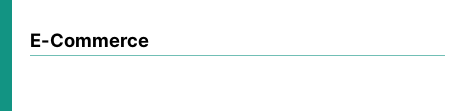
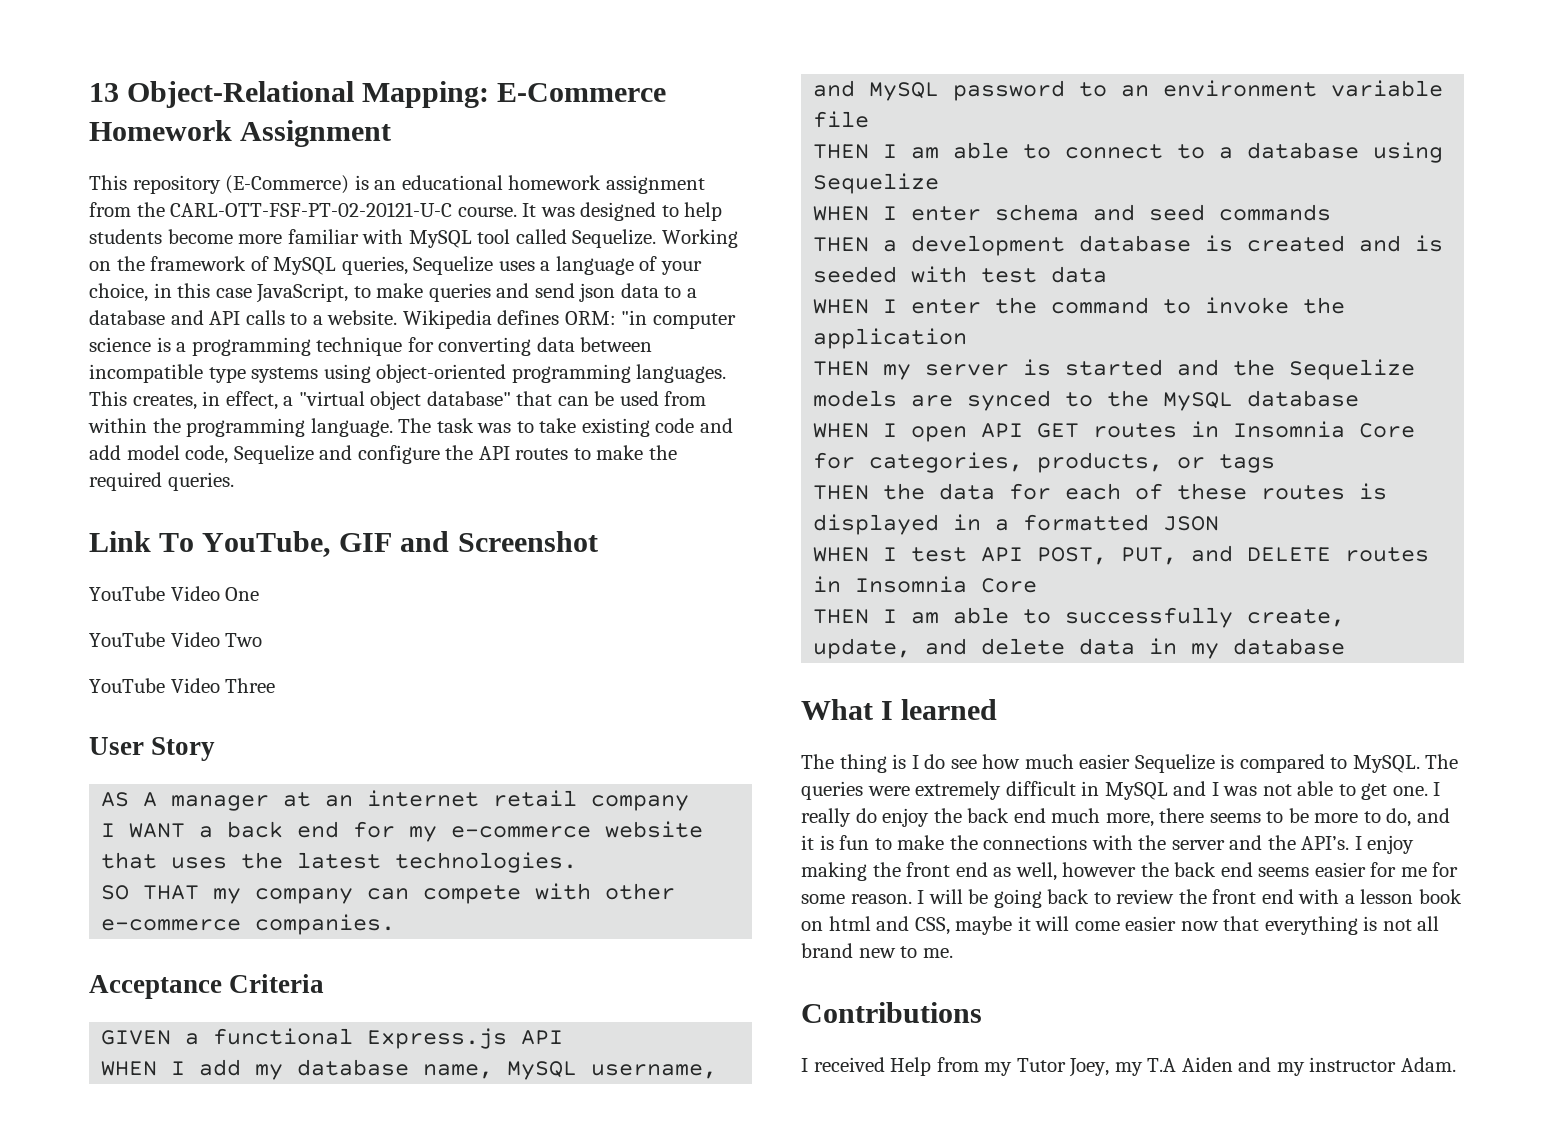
[30,33,149,48] E-Commerce -> [89,81,667,108] [89,120,392,147] [89,175,705,194] [89,202,723,221] [89,229,738,248] [89,256,702,275] [89,283,697,303] [89,310,736,329] [89,337,653,356] [89,364,727,383] [89,391,707,410] [88,418,733,437] [89,445,677,464] [89,472,234,491] [89,531,598,557] [89,586,260,601] [89,632,263,647] [89,678,276,693] [89,737,216,761] [101,790,690,811] [101,821,704,842] [101,852,578,873] [101,883,676,904] [101,914,396,935] [89,974,325,999] [101,1028,564,1049] [101,1059,718,1080] [813,80,1444,101] [813,111,870,128] [813,142,1444,163] [813,173,940,194] [813,204,1332,221] [813,235,1444,256] [813,266,1108,283] [813,297,1346,314] [813,328,968,349] [813,359,1416,380] [813,390,1360,411] [813,421,1416,442] [813,452,1276,473] [813,483,1388,500] [813,514,1220,535] [813,545,1430,565] [813,576,1038,593] [813,607,1346,628] [813,638,1346,659] [801,699,998,720] [801,754,1459,773] [801,781,1441,800] [801,808,1451,827] [801,835,1415,854] [801,862,1459,881] [801,889,1463,908] [801,916,1440,935] [801,943,953,958] [801,1002,982,1023] [801,1057,1456,1077] 13 Object-Relational Mapping: E-Commerce Homework Assignment // This repository (E-Commerce) is an educational homework assignment from the CARL-OTT-FSF-PT-02-20121-U-C course. It was designed to help students become more familiar with MySQL tool called Sequelize. Working on the framework of MySQL queries, Sequelize uses a language of your choice, in this case JavaScript, to make queries and send json data to a database and API calls to a website. Wikipedia defines ORM: "in computer science is a programming technique for converting data between incompatible type systems using object-oriented programming languages. This creates, in effect, a "virtual object database" that can be used from within the programming language. The task was to take existing code and add model code, Sequelize and configure the API routes to make the required queries. // Link To YouTube, GIF and Screenshot // YouTube Video One // YouTube Video Two // YouTube Video Three // User Story // AS A manager at an internet retail company // I WANT a back end for my e-commerce website that uses the latest technologies. // SO THAT my company can compete with other e-commerce companies. // Acceptance Criteria // GIVEN a functional Express.js API // WHEN I add my database name, MySQL username, and MySQL password to an environment variable file // THEN I am able to connect to a database using Sequelize // WHEN I enter schema and seed commands // THEN a development database is created and is seeded with test data // WHEN I enter the command to invoke the application // THEN my server is started and the Sequelize models are synced to the MySQL database // WHEN I open API GET routes in Insomnia Core for categories, products, or tags // THEN the data for each of these routes is displayed in a formatted JSON // WHEN I test API POST, PUT, and DELETE routes in Insomnia Core // THEN I am able to successfully create, update, and delete data in my database // What I learned // The thing is I do see how much easier Sequelize is compared to MySQL. The queries were extremely difficult in MySQL and I was not able to get one. I really do enjoy the back end much more, there seems to be more to do, and it is fun to make the connections with the server and the API’s. I enjoy making the front end as well, however the back end seems easier for me for some reason. I will be going back to review the front end with a lesson book on html and CSS, maybe it will come easier now that everything is not all brand new to me. // Contributions // I received Help from my Tutor Joey, my T.A Aiden and my instructor Adam.

